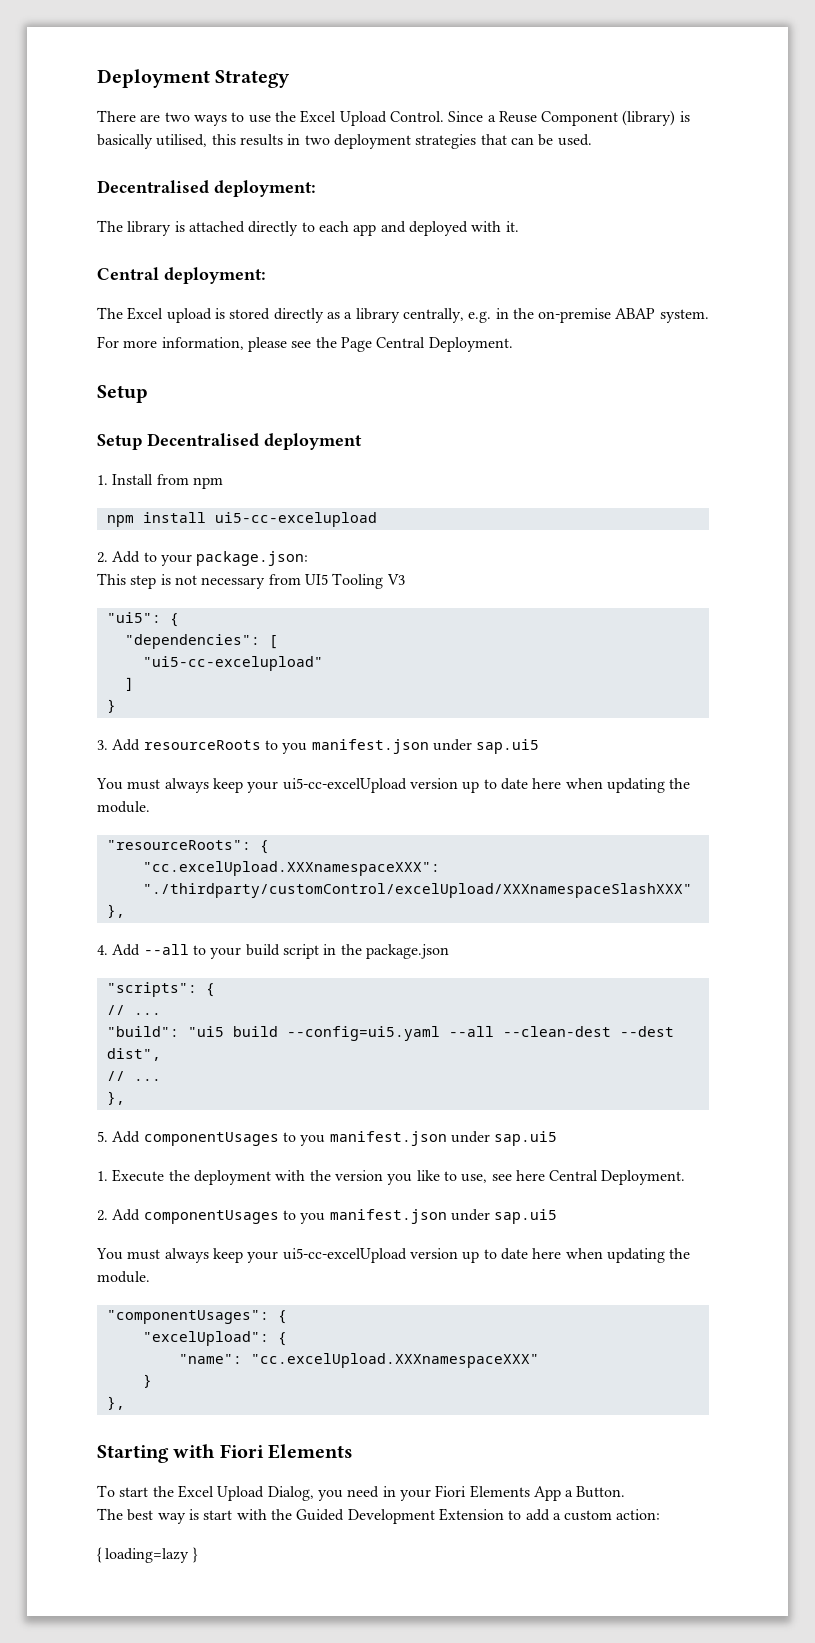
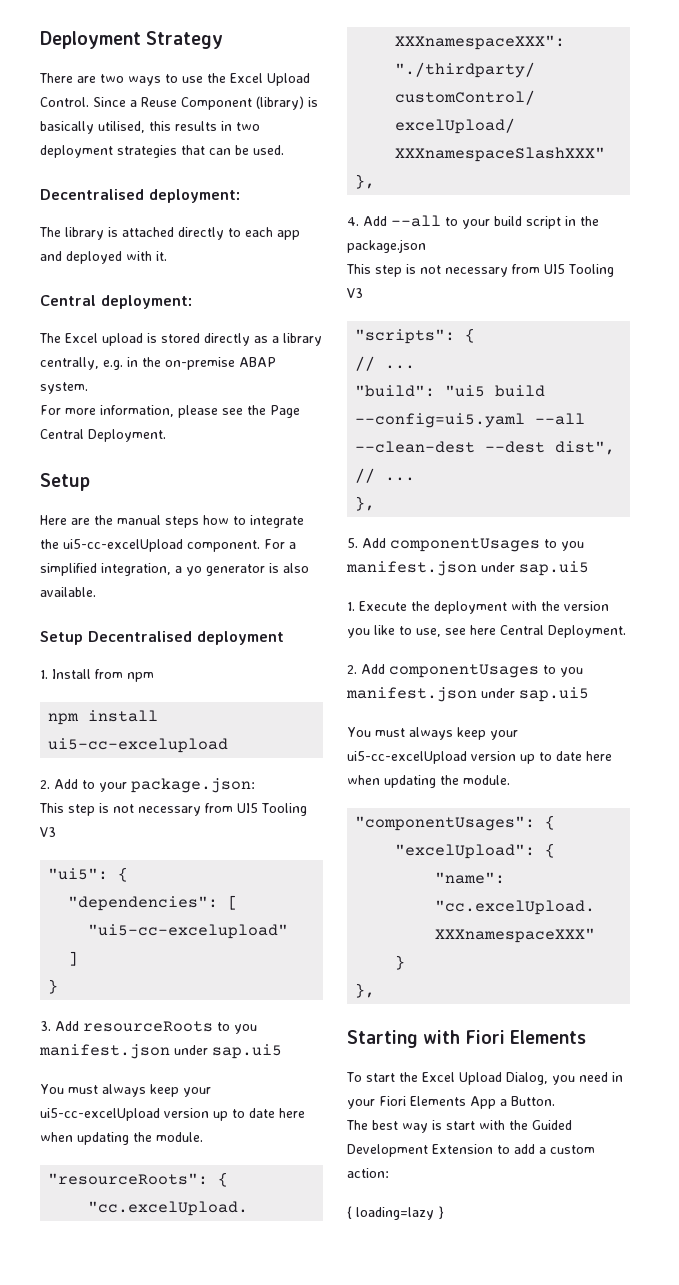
(148, 394) none -> [40,515,304,528] [40,539,296,552] [40,563,309,576] [40,587,96,597] // Here are the manual steps how to integrate the ui5-cc-excelUpload component. For a simplified integration, a yo generator is also available.
(449, 951) none -> [346,264,614,277] [347,288,363,298] // This step is not necessary from UI5 Tooling V3

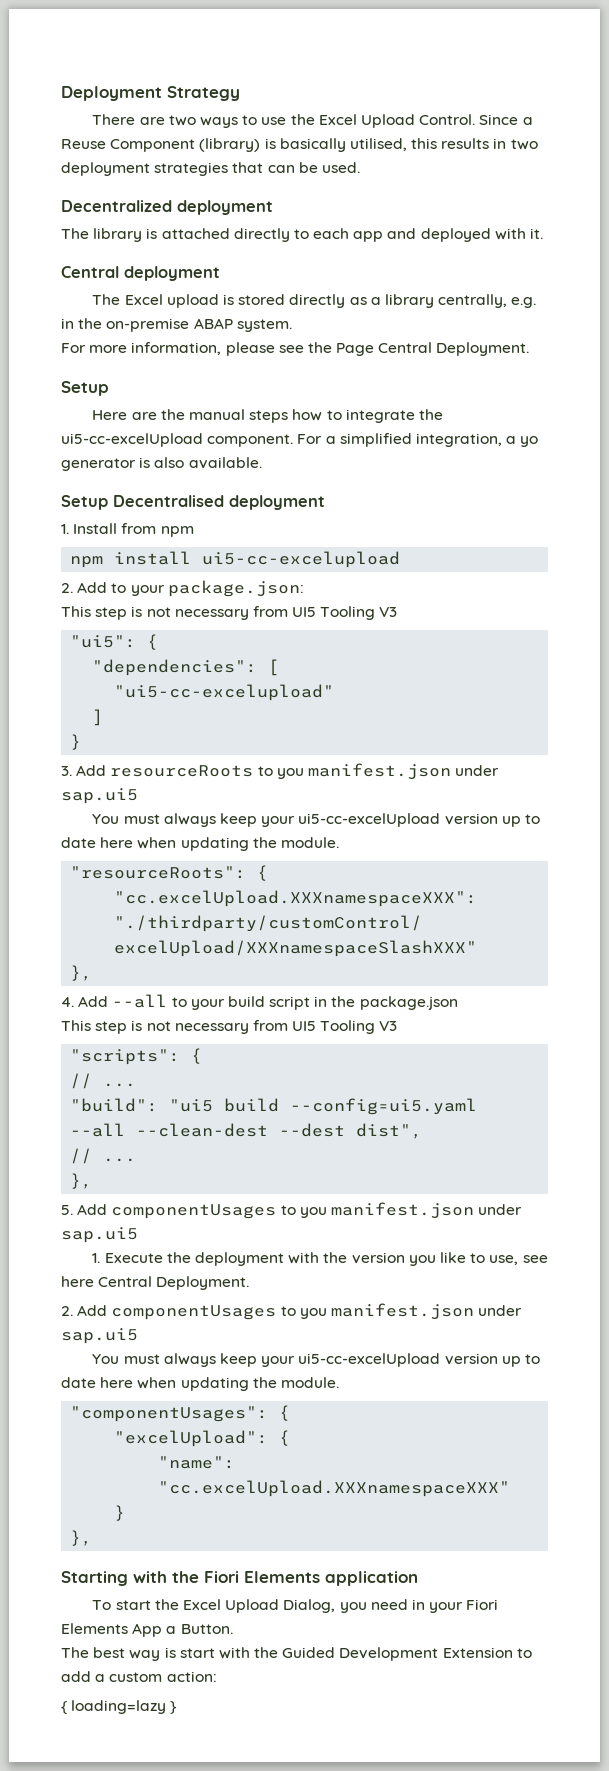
[40,189,240,203] Decentralised deployment: -> [61,200,273,215] Decentralized deployment
[101,295,192,309] deployment: -> [124,266,220,281] deployment
[465,1030,587,1044] Fiori Elements -> [172,1571,418,1586] the Fiori Elements application

